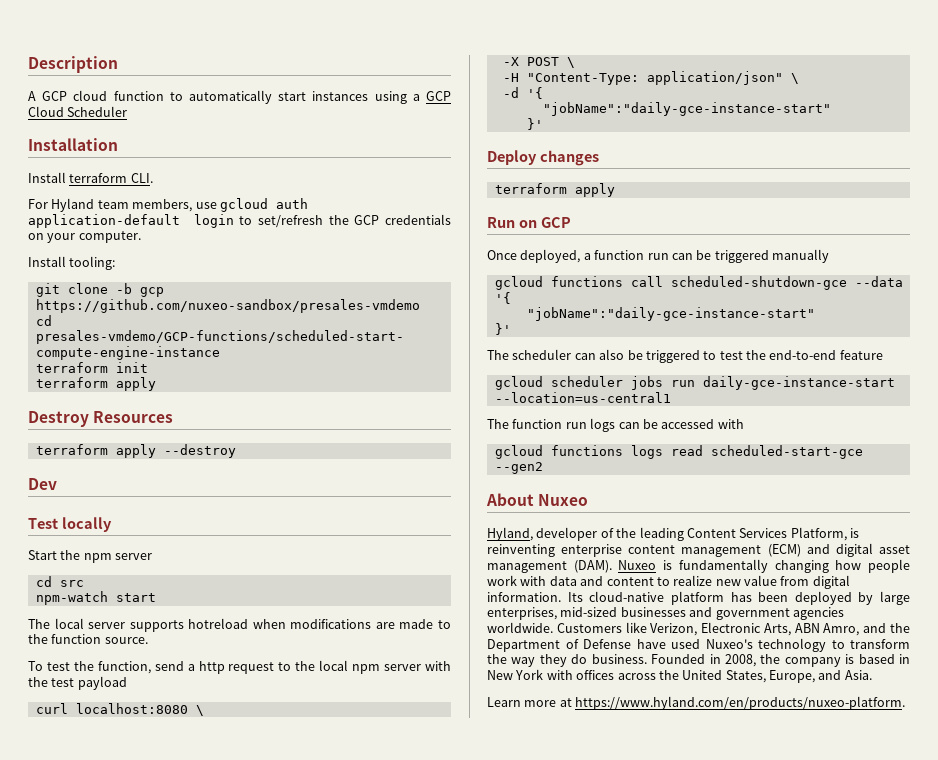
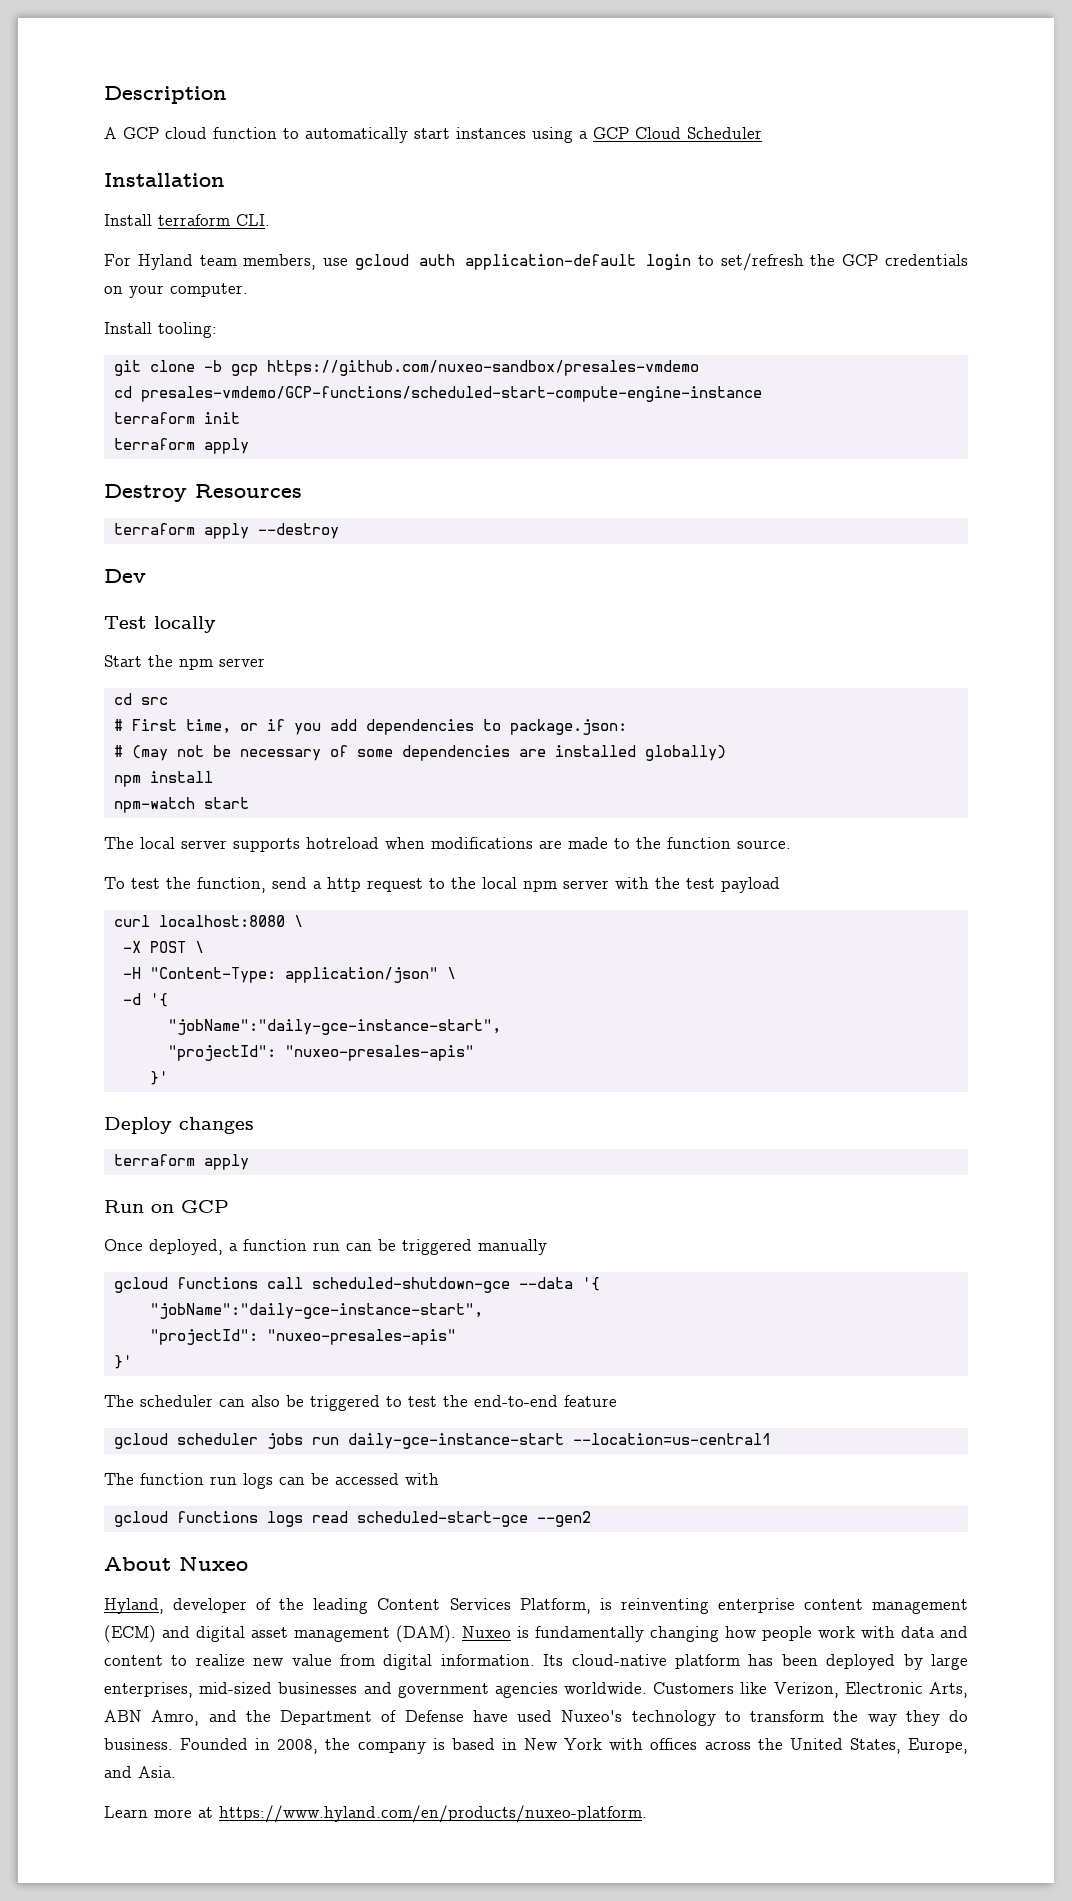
(84, 583) none -> [113,719,627,735] [113,745,726,761] [113,771,213,787] // # First time, or if you add dependencies to package.json: // # (may not be necessary of some dependencies are installed globally) // npm install
[542,102,831,116] "jobName":"daily-gce-instance-start" -> [167,1019,501,1035] [167,1045,474,1061] "jobName":"daily-gce-instance-start", // "projectId": "nuxeo-presales-apis"
[526,307,815,321] "jobName":"daily-gce-instance-start" -> [149,1303,483,1319] [149,1329,456,1345] "jobName":"daily-gce-instance-start", // "projectId": "nuxeo-presales-apis"

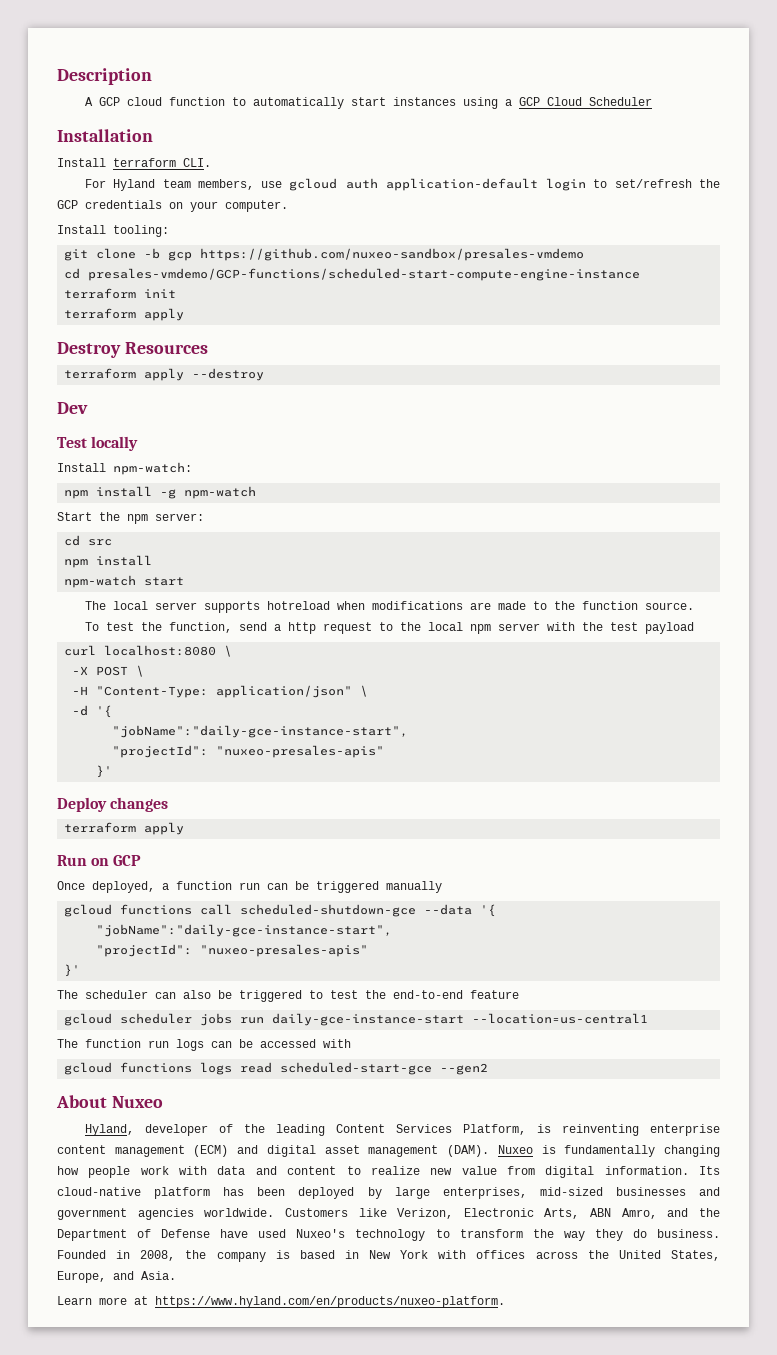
(216, 624) none -> [57,462,192,475] [64,486,257,499] // Install npm-watch: // npm install -g npm-watch
[219,658,265,667] server -> [155,513,204,521] server:
[113,719,627,735] [113,745,726,761] // # First time, or if you add dependencies to package.json: // # (may not be necessary of some dependencies are installed globally) -> (113, 542) none

